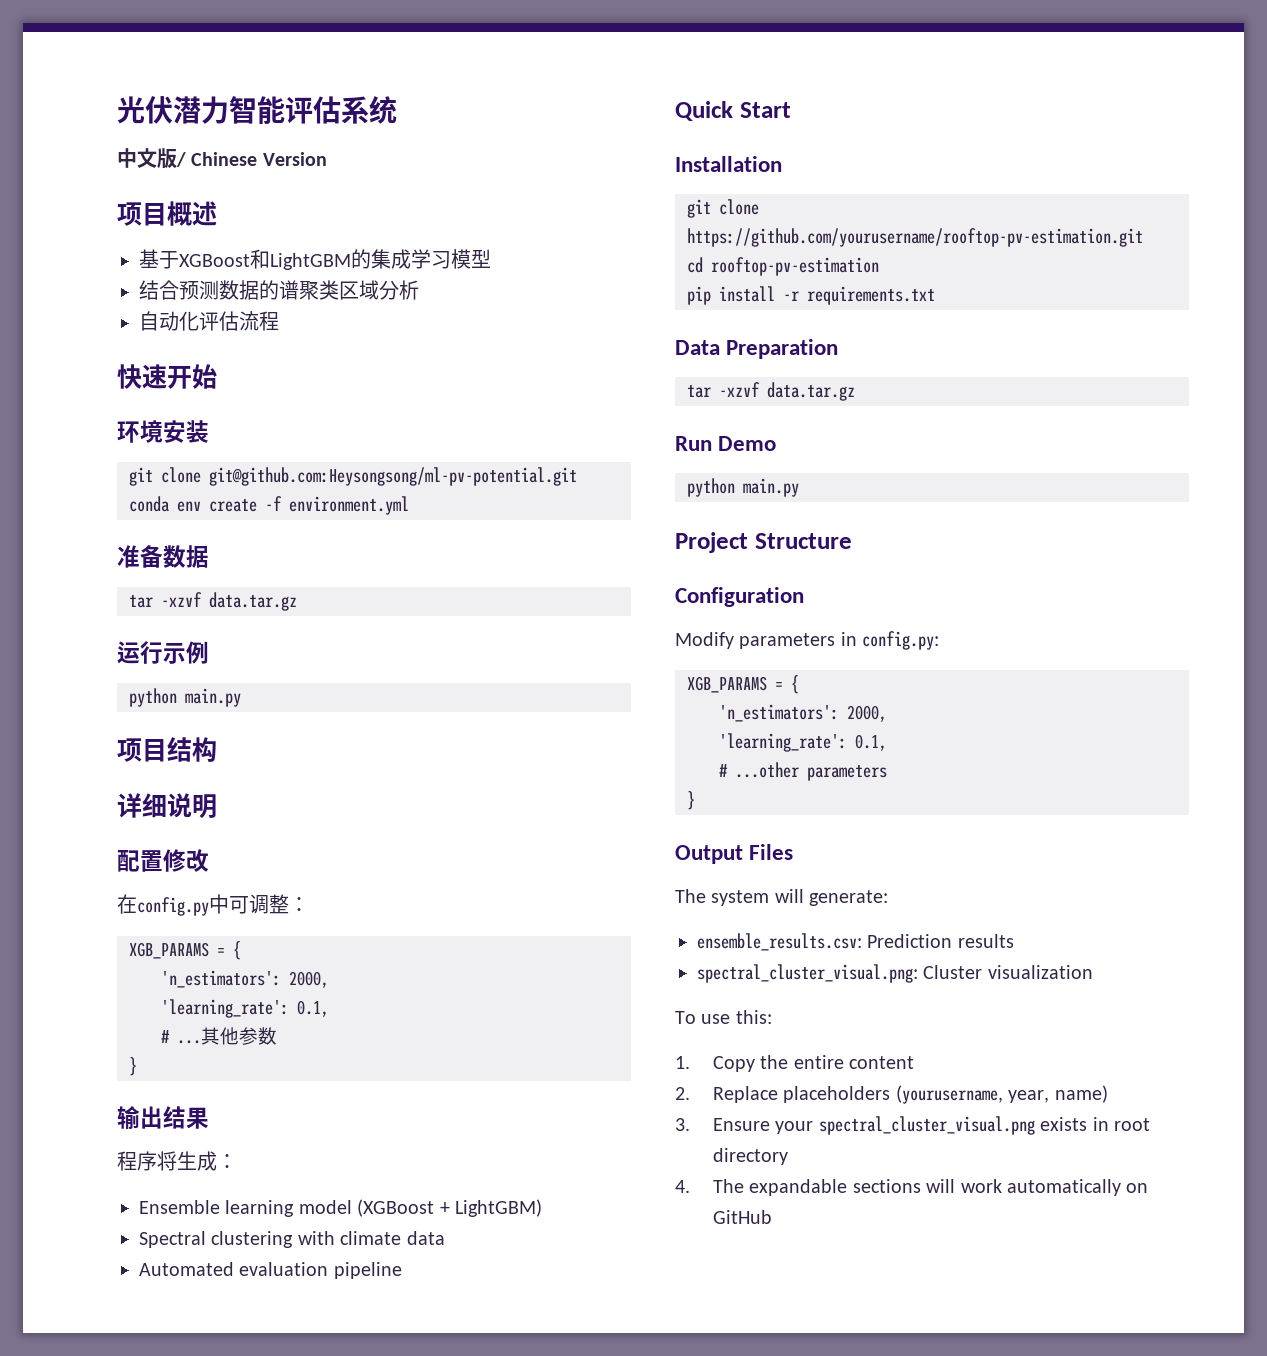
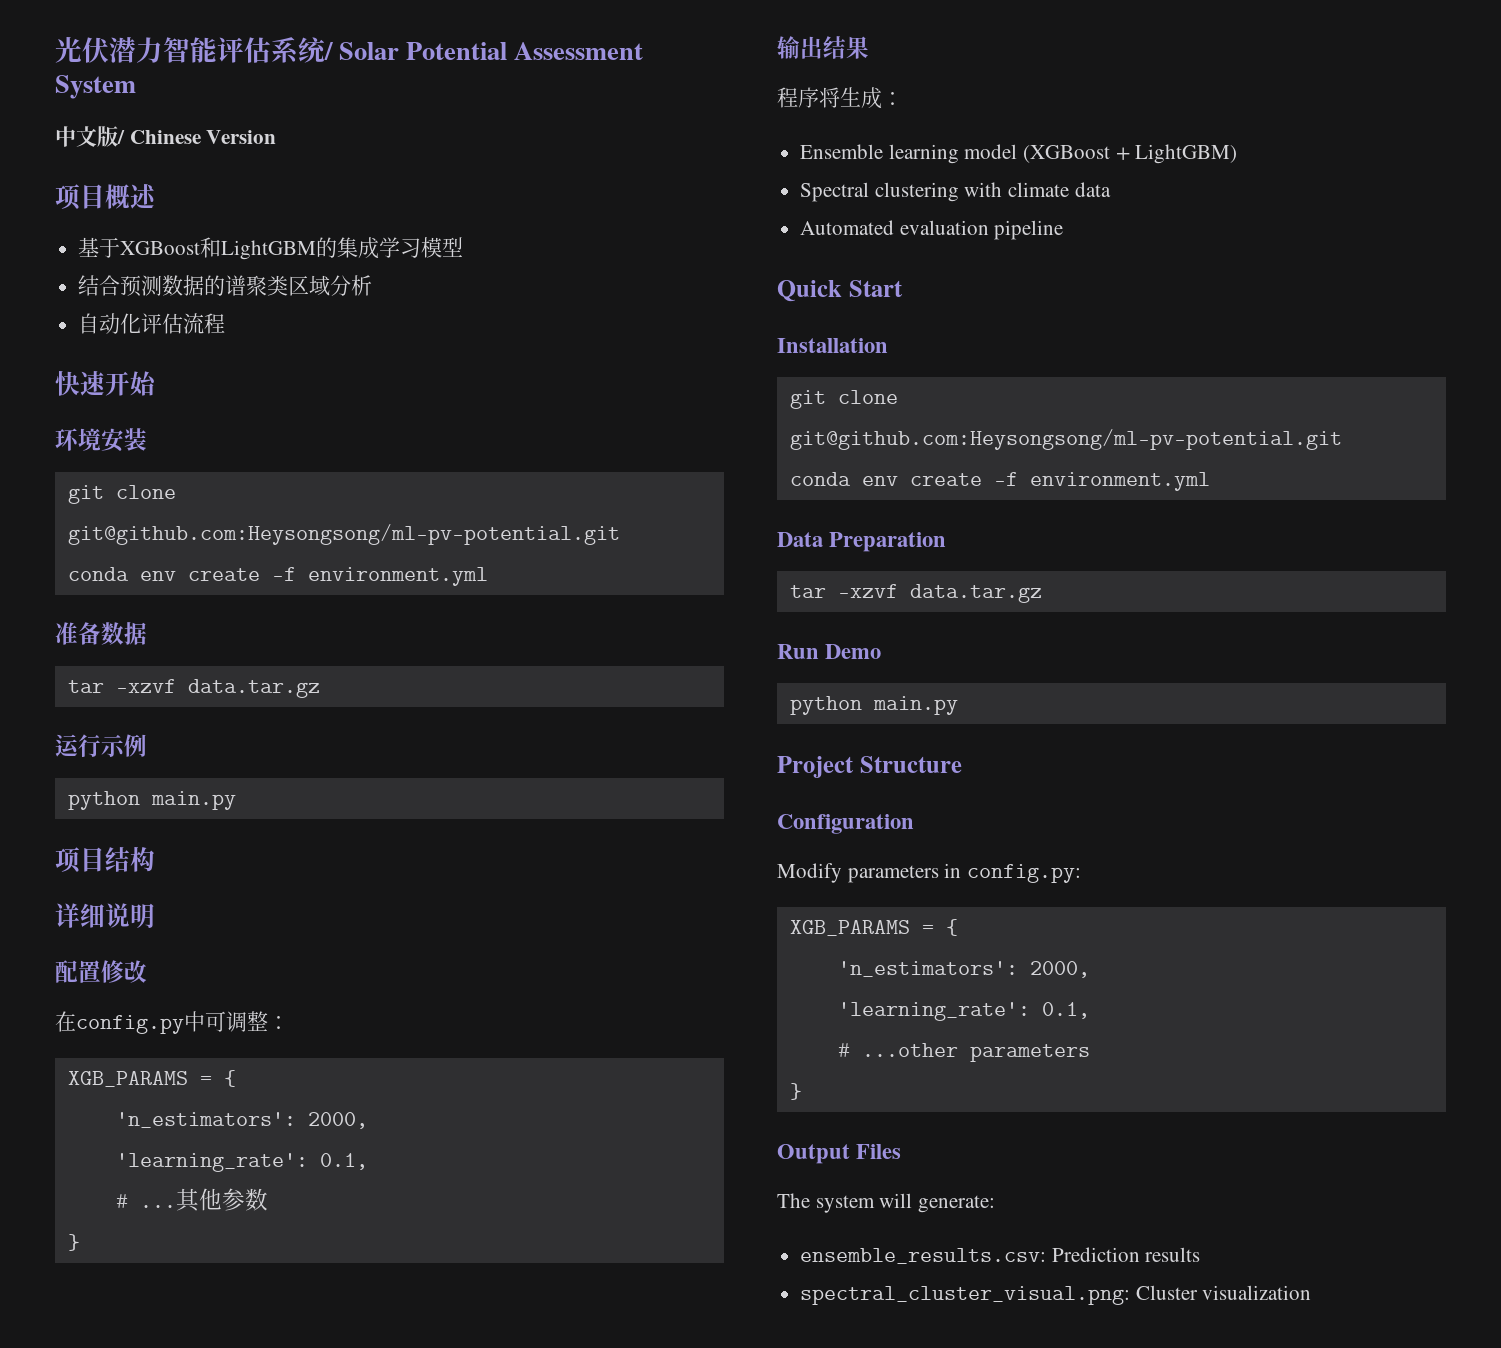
(397, 110) none -> [324,42,644,60] [55,75,136,99] / Solar Potential Assessment System
[687,228,1143,247] [687,257,879,276] [687,286,935,305] https://github.com/yourusername/rooftop-pv-estimation.git // cd rooftop-pv-estimation // pip install -r requirements.txt -> [789,429,1342,450] [789,472,1210,491] git@github.com:Heysongsong/ml-pv-potential.git // conda env create -f environment.yml
[675,1010,772,1024] [675,1055,915,1072] [675,1085,1108,1104] [675,1116,1150,1135] [712,1148,788,1165] [675,1179,1149,1196] [712,1210,772,1224] // To use this: // 1. Copy the entire content // 2. Replace placeholders (yourusername, year, name) // 3. Ensure your spectral_cluster_visual.png exists in root directory // 4. The expandable sections will work automatically on GitHub -> (1312, 1292) none

